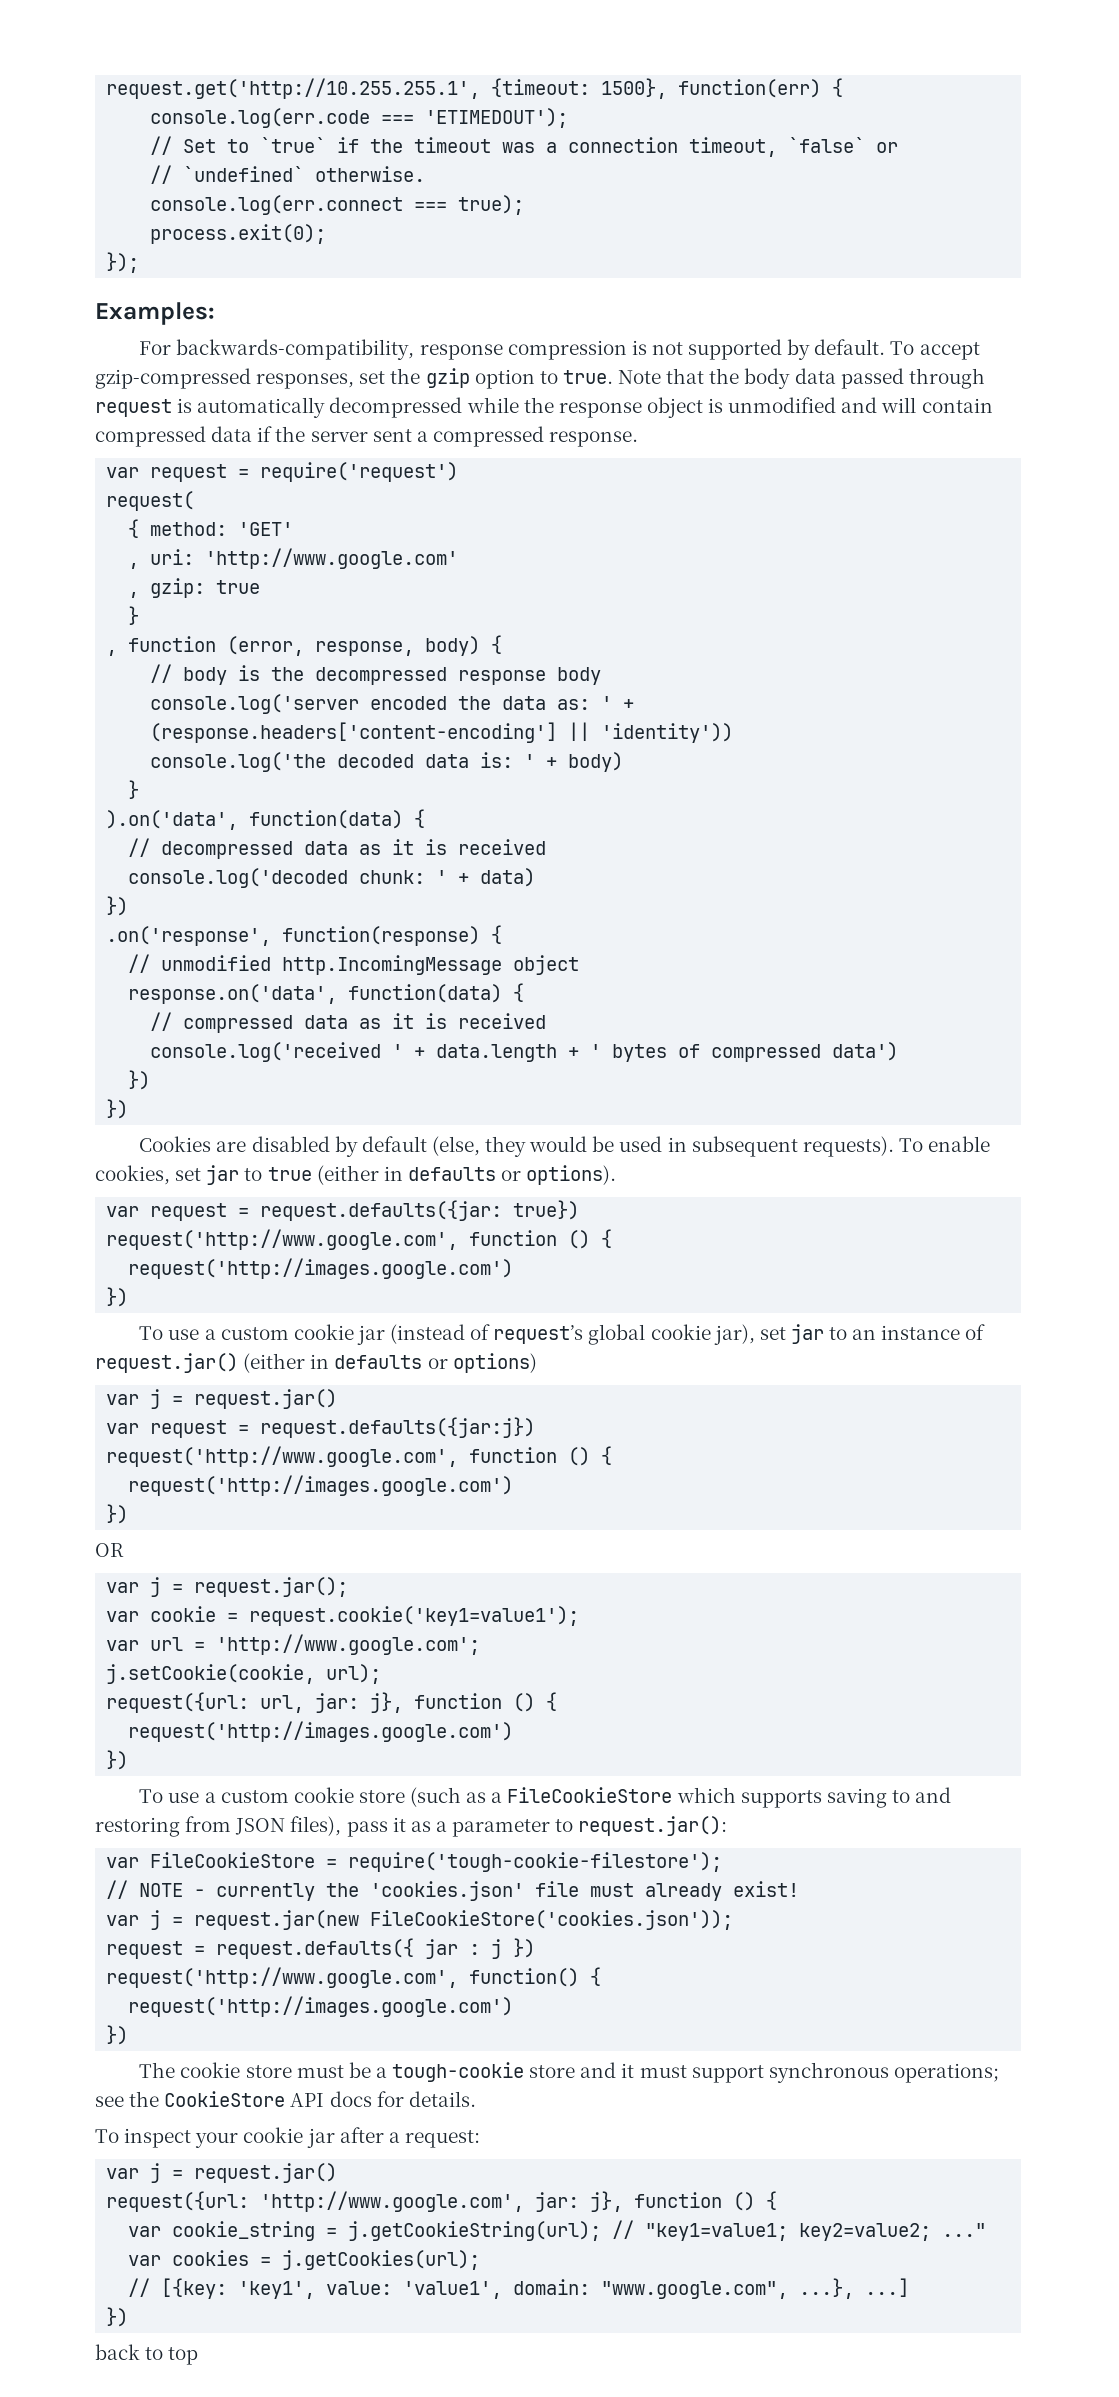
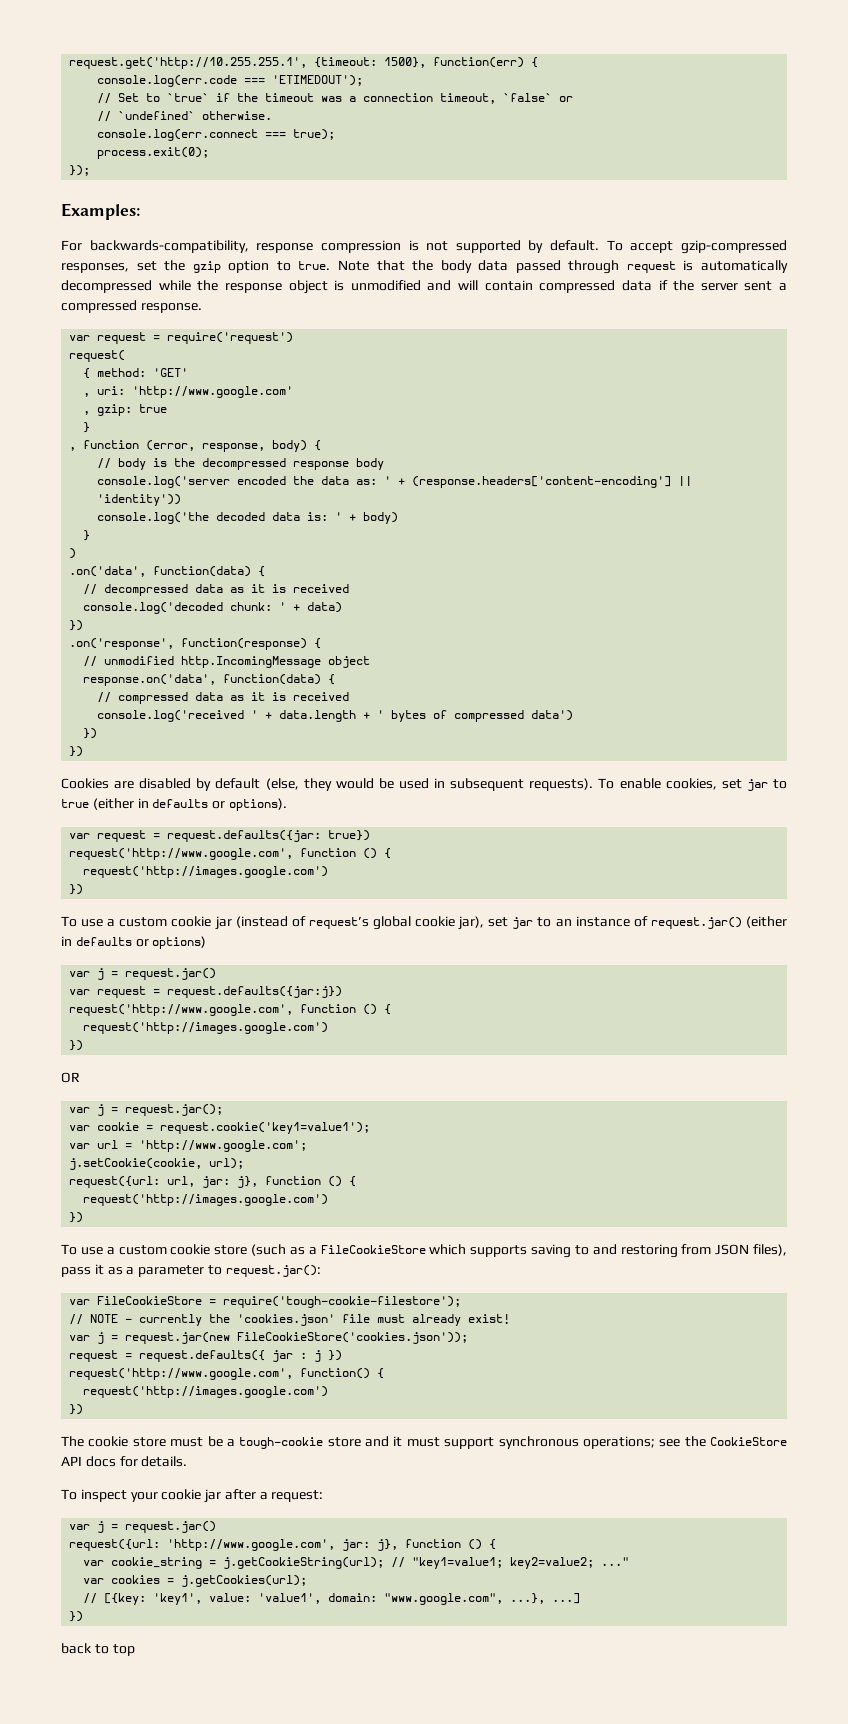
[106,810,239,830] ).on('data', -> [69,548,77,559] [69,566,147,577] ) // .on('data',

